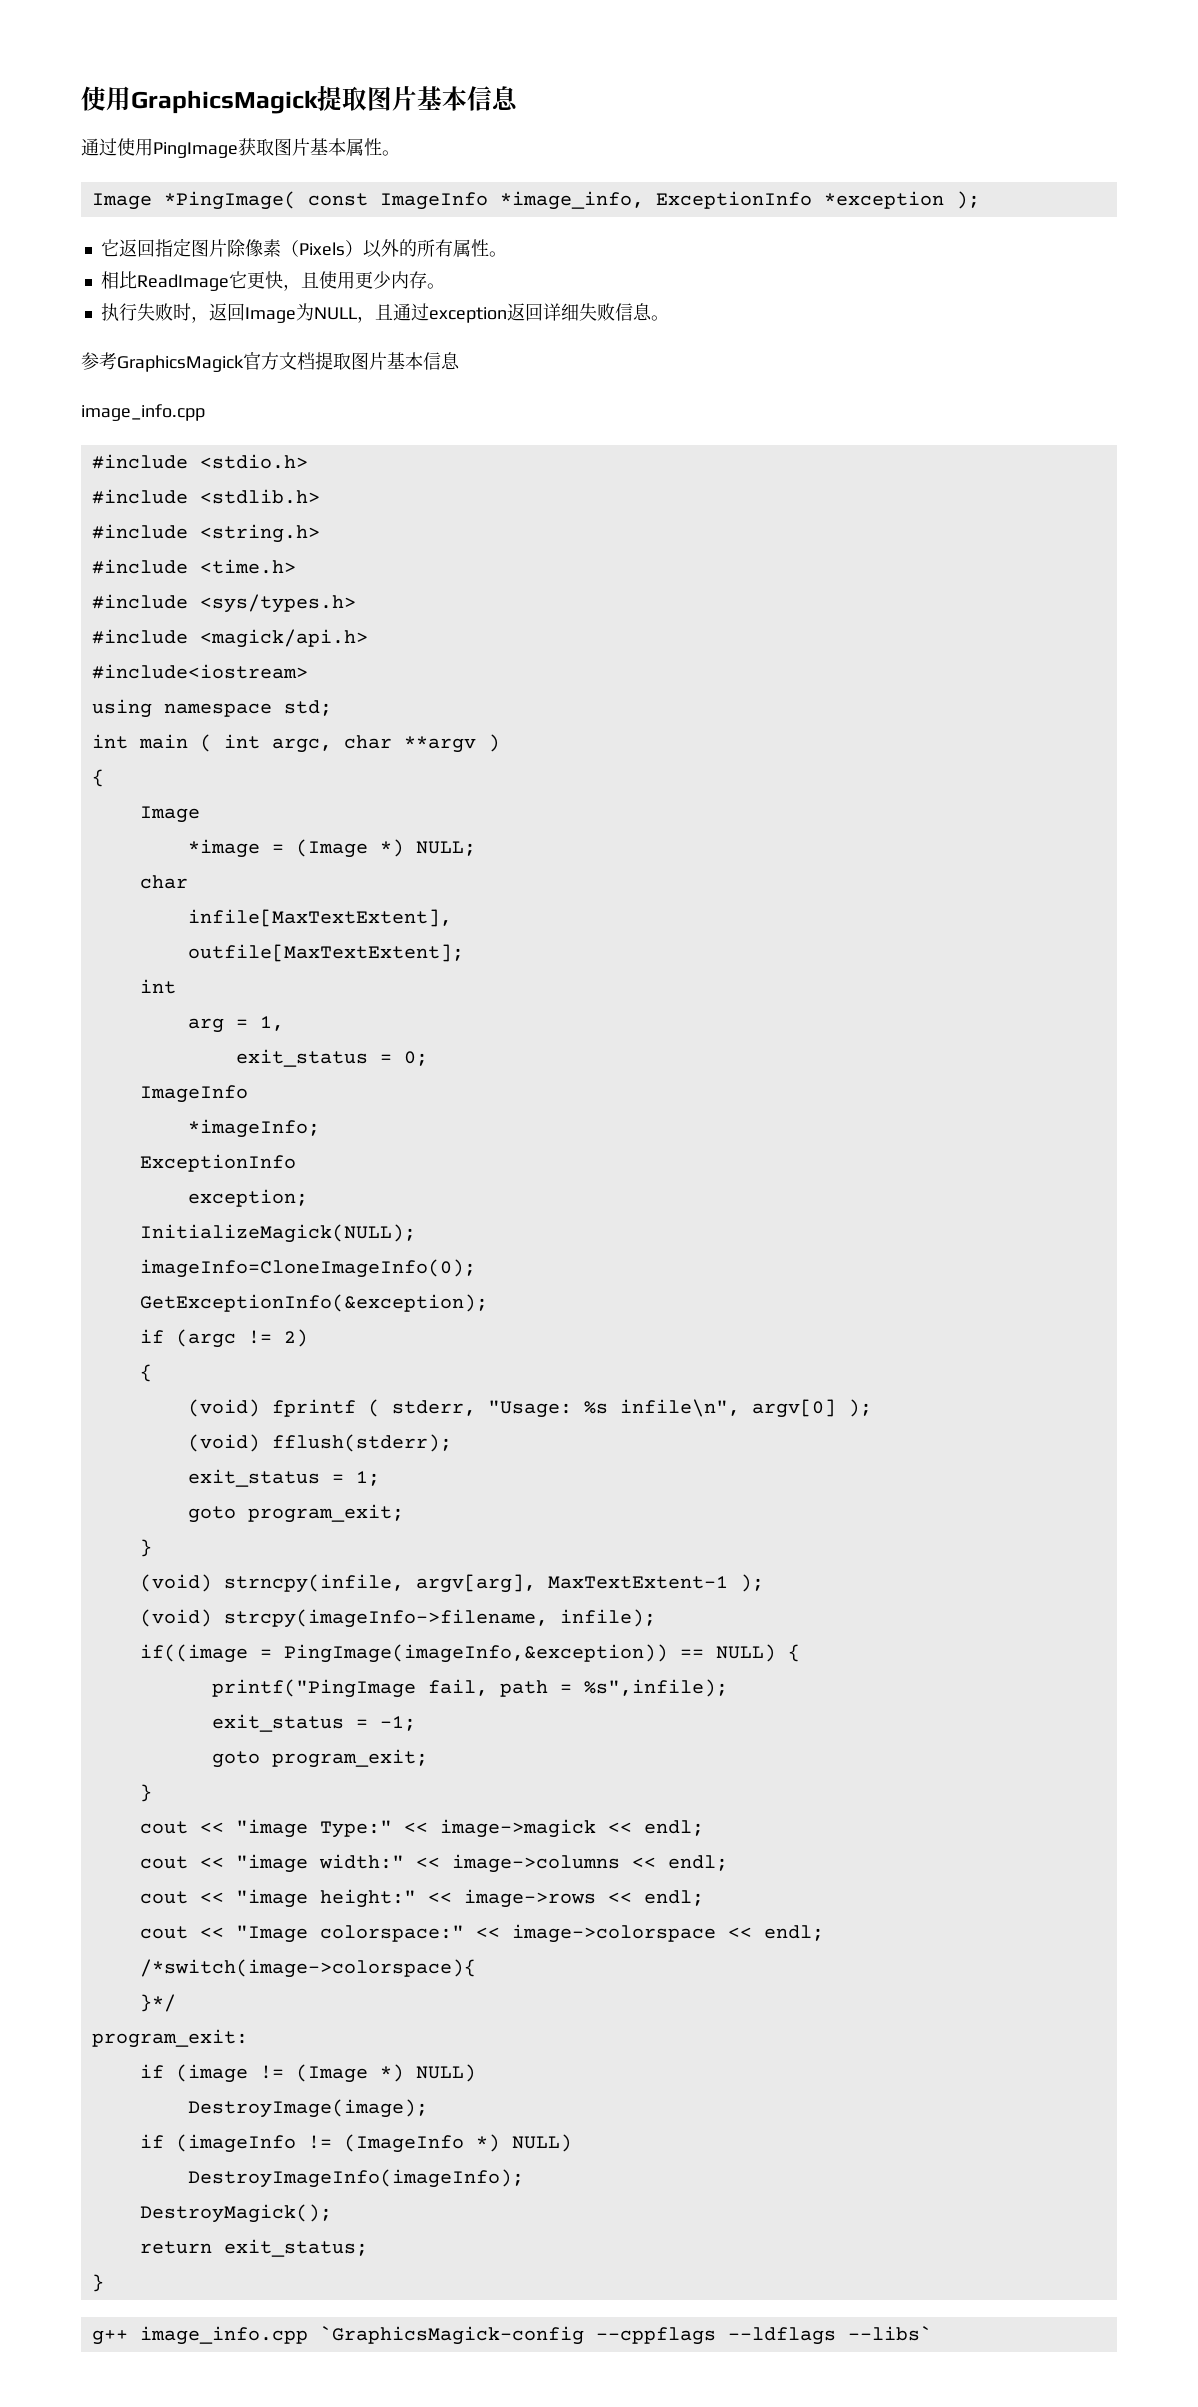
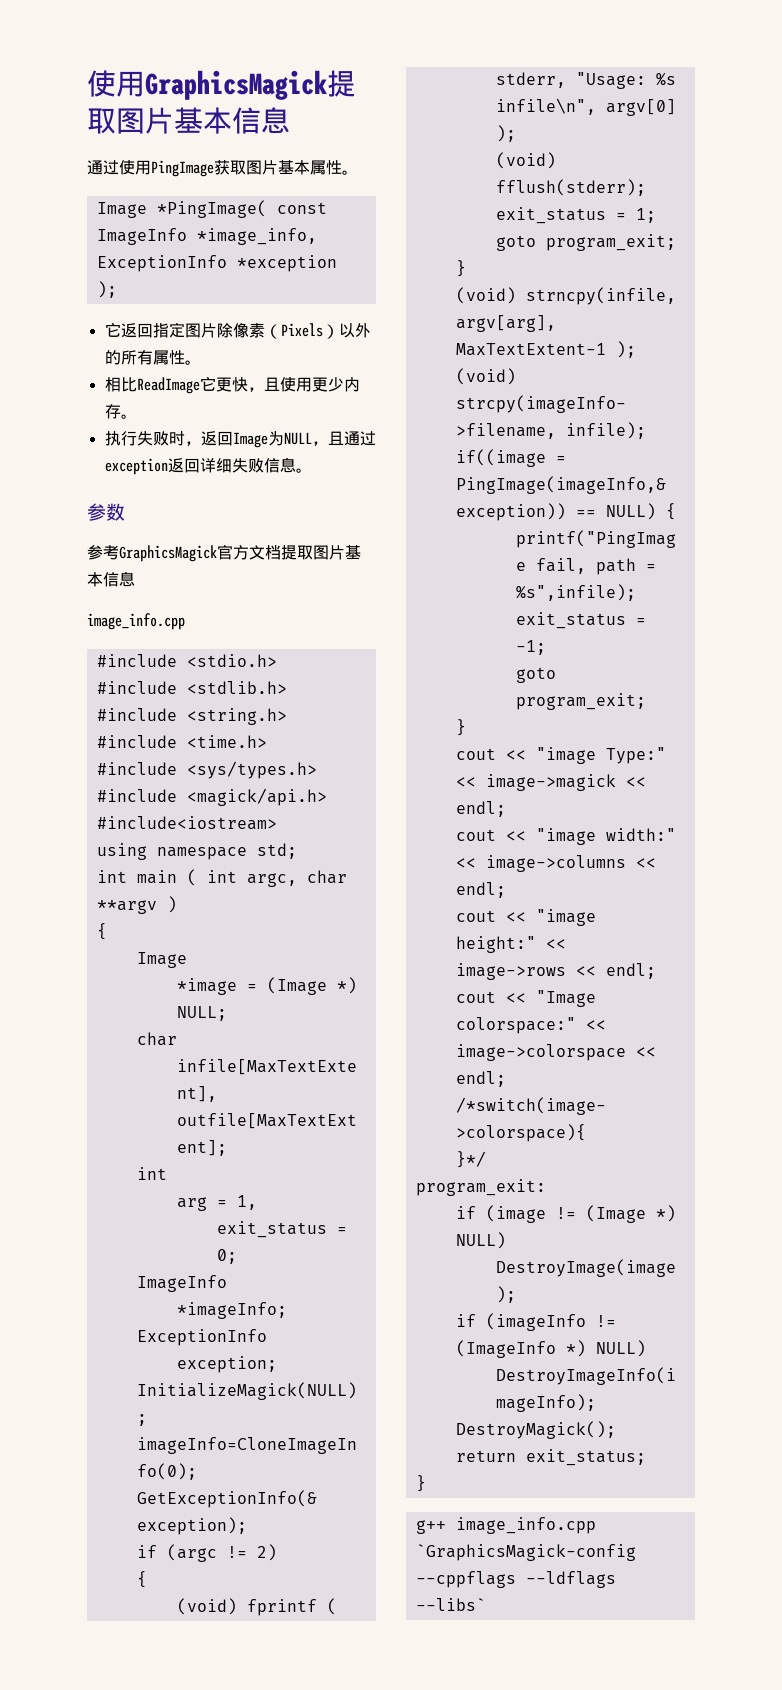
(669, 318) none -> [87,503,125,521] // 参数

